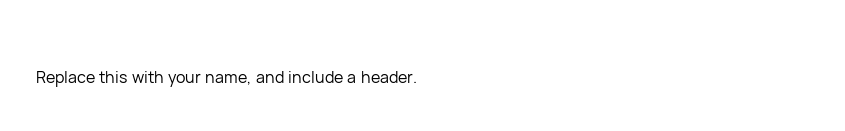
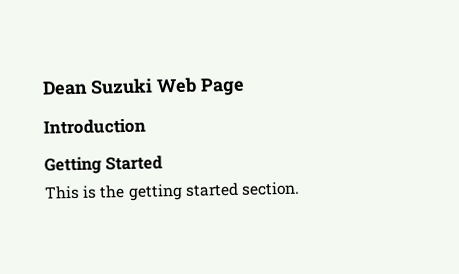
[36,71,417,87] Replace this with your name, and include a header. -> [42,77,245,96] [43,118,146,135] [44,155,164,175] [44,181,300,201] Dean Suzuki Web Page // Introduction // Getting Started // This is the getting started section.

